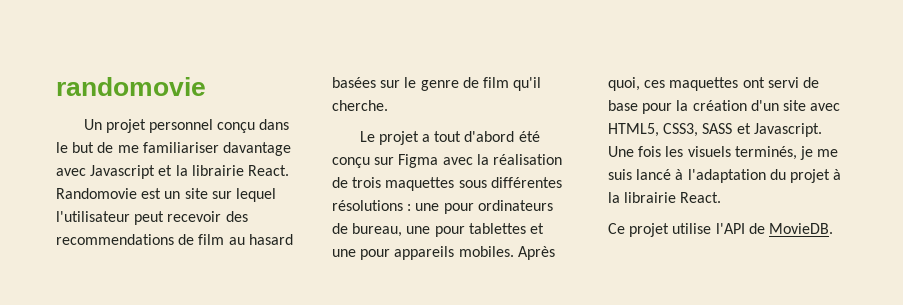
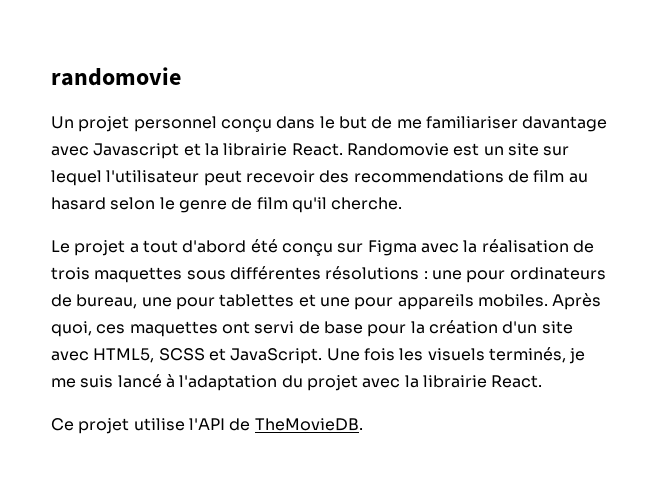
[332,77,401,88] basées sur -> [110,197,156,210] selon
[663,123,822,137] CSS3, SASS et Javascript. -> [158,348,323,364] SCSS et JavaScript.
[833,169,842,180] à -> [362,378,401,388] avec
[768,223,833,234] MovieDB. -> [254,418,363,431] TheMovieDB.

